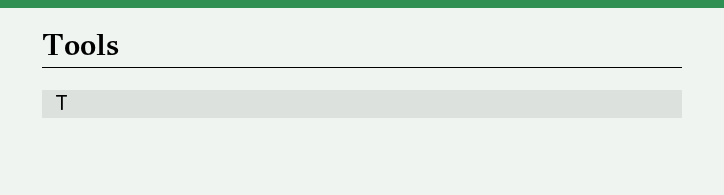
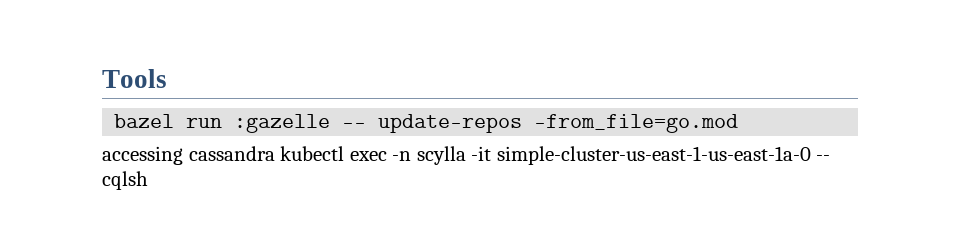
[54,95,68,110] T -> [114,114,739,133] [102,146,831,165] [102,171,148,190] bazel run :gazelle -- update-repos -from_file=go.mod // accessing cassandra kubectl exec -n scylla -it simple-cluster-us-east-1-us-east-1a-0 -- cqlsh

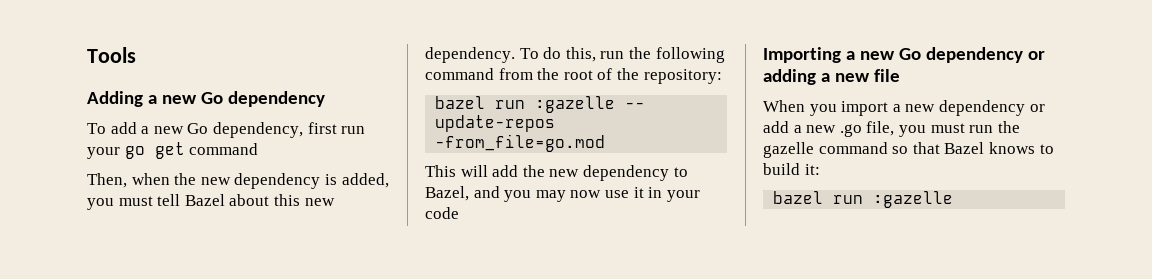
(167, 78) none -> [87,91,325,107] [87,122,366,138] [87,142,259,159] [87,173,389,189] [87,194,335,210] [425,47,725,63] [425,68,722,84] // Adding a new Go dependency // To add a new Go dependency, first run your go get command // Then, when the new dependency is added, you must tell Bazel about this new dependency. To do this, run the following command from the root of the repository:
[102,146,831,165] [102,171,148,190] accessing cassandra kubectl exec -n scylla -it simple-cluster-us-east-1-us-east-1a-0 -- cqlsh -> [425,165,688,181] [425,186,700,202] [425,207,459,219] [763,47,1045,63] [763,69,900,85] [763,100,1045,116] [763,121,1020,137] [763,142,1054,158] [763,163,820,175] [773,191,954,208] This will add the new dependency to Bazel, and you may now use it in your code // Importing a new Go dependency or adding a new file // When you import a new dependency or add a new .go file, you must run the gazelle command so that Bazel knows to build it: // bazel run :gazelle

